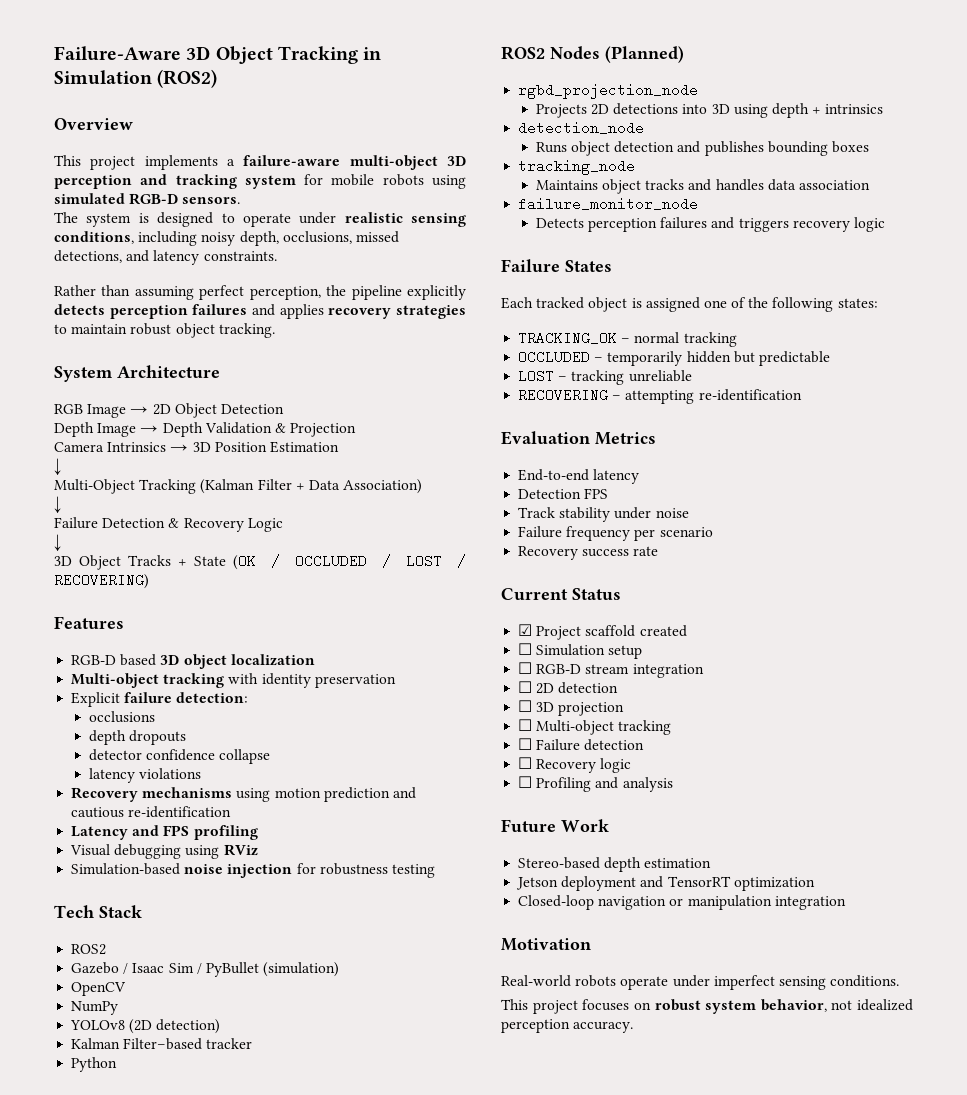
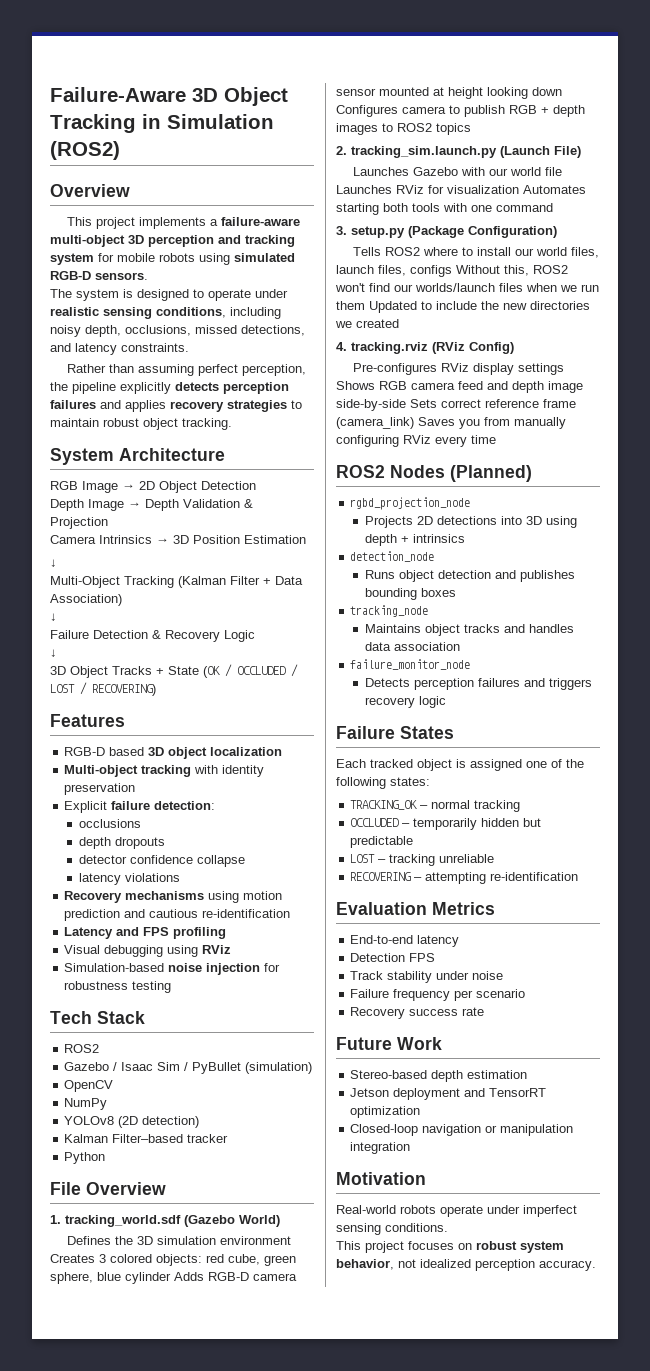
(118, 1064) none -> [50,1182,166,1195] [50,1215,280,1227] [67,1236,292,1245] [50,1254,296,1266] [50,1272,297,1284] [336,87,562,99] [336,105,585,117] [336,123,471,135] [336,146,581,158] [353,167,563,176] [336,185,586,194] [336,203,553,215] [336,226,557,238] [353,247,600,258] [336,265,568,277] [335,283,599,292] [336,301,590,313] [335,319,399,328] [336,342,514,354] [353,363,565,375] [336,381,583,393] [336,399,576,411] [336,417,566,429] [336,435,496,447] // File Overview // 1. tracking_world.sdf (Gazebo World) // Defines the 3D simulation environment Creates 3 colored objects: red cube, green sphere, blue cylinder Adds RGB-D camera sensor mounted at height looking down Configures camera to publish RGB + depth images to ROS2 topics // 2. tracking_sim.launch.py (Launch File) // Launches Gazebo with our world file Launches RViz for visualization Automates starting both tools with one command // 3. setup.py (Package Configuration) // Tells ROS2 where to install our world files, launch files, configs Without this, ROS2 won't find our worlds/launch files when we run them Updated to include the new directories we created // 4. tracking.rviz (RViz Config) // Pre-configures RViz display settings Shows RGB camera feed and depth image side-by-side Sets correct reference frame (camera_link) Saves you from manually configuring RViz every time
[501,588,621,600] [518,624,687,640] [518,643,643,659] [518,662,704,678] [518,681,619,694] [518,700,625,716] [518,719,672,735] [518,738,645,751] [518,757,632,773] [518,776,673,792] // Current Status // ☑ Project scaffold created // ☐ Simulation setup // ☐ RGB-D stream integration // ☐ 2D detection // ☐ 3D projection // ☐ Multi-object tracking // ☐ Failure detection // ☐ Recovery logic // ☐ Profiling and analysis -> (485, 1011) none

